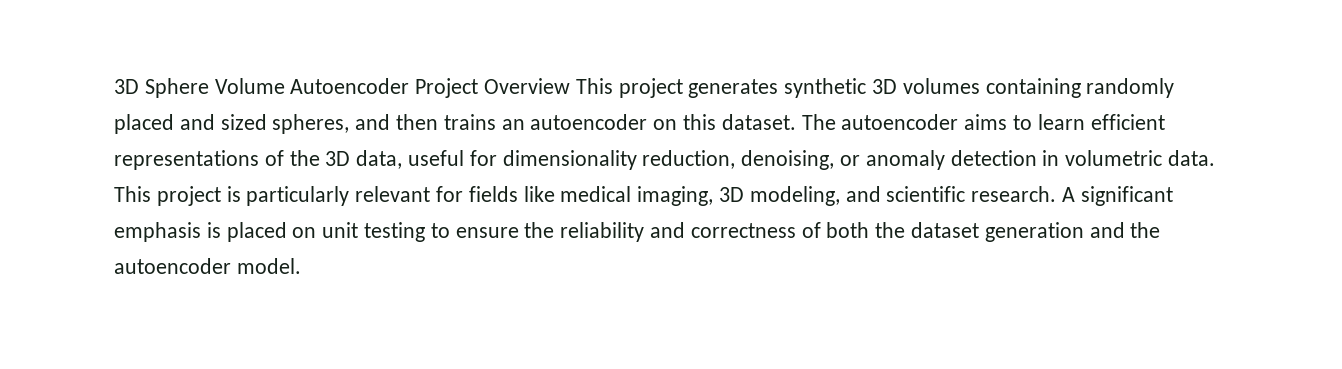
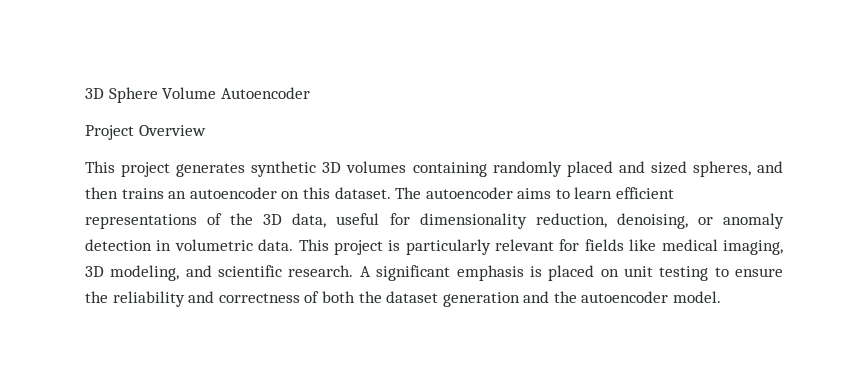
(410, 86) none -> (310, 93) //
(571, 86) none -> (206, 130) //

